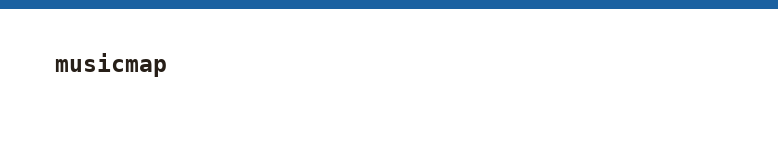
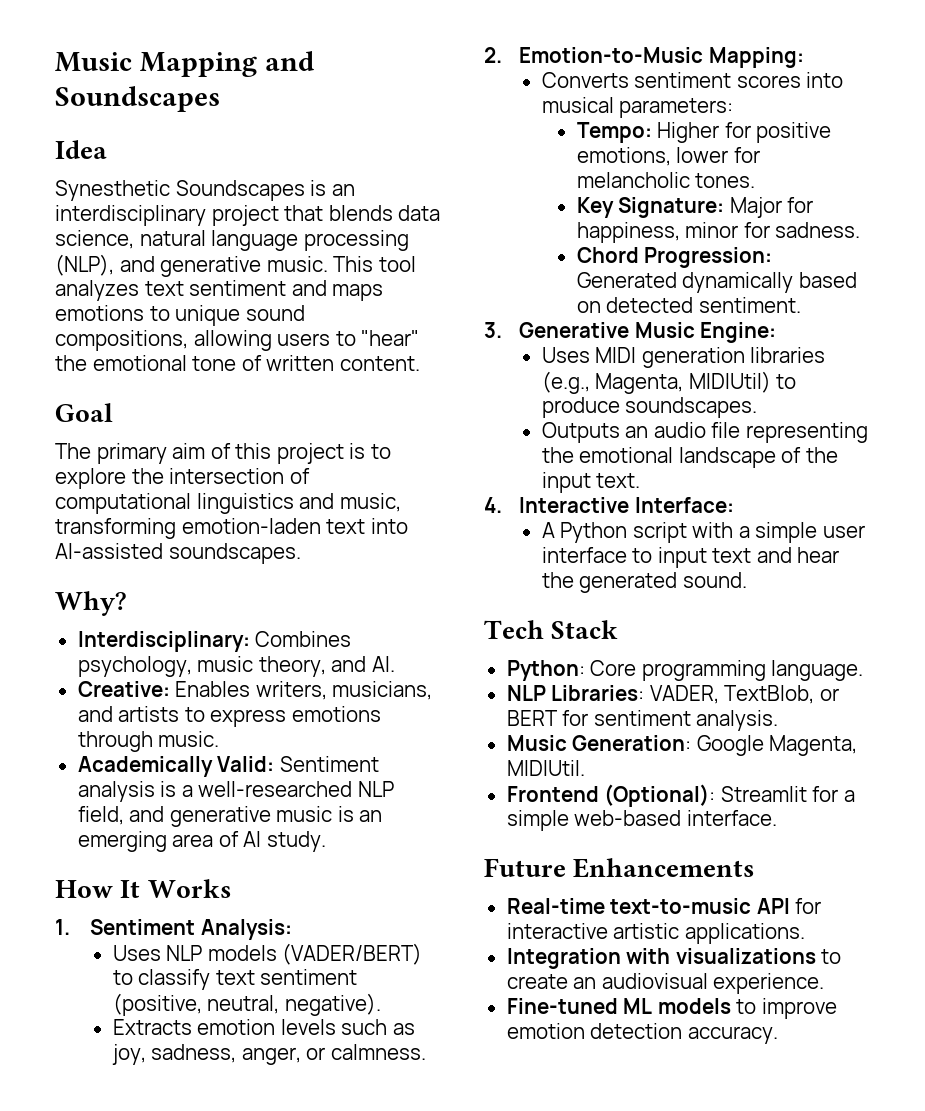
[55,53,167,77] musicmap -> [55,51,314,77] [55,86,220,112] [55,140,107,159] [55,180,355,201] [55,205,441,226] [55,230,409,251] [55,254,416,277] [55,280,384,301] [55,305,305,326] [55,330,420,351] [55,355,420,371] [55,403,113,422] [55,443,391,464] [55,468,310,489] [55,493,401,514] [55,518,408,539] [55,543,301,564] [55,591,127,616] [77,631,352,652] [77,656,395,677] [77,681,433,700] [77,706,381,727] [77,731,220,752] [77,756,379,777] [77,781,394,802] [77,806,383,827] [77,831,326,852] [55,879,232,898] [55,919,292,940] [112,943,423,965] [112,969,358,990] [112,993,381,1016] [112,1019,415,1035] [111,1044,426,1065] [484,47,804,68] [541,72,844,88] [541,97,734,118] [576,122,832,143] [576,147,760,166] [576,172,756,188] [576,197,814,218] [576,222,861,243] [576,247,773,268] [576,272,857,293] [576,297,801,313] [484,322,777,343] [541,347,826,368] [541,371,797,394] [541,397,758,418] [541,422,868,443] [541,447,838,468] [541,472,641,493] [484,497,734,513] [541,522,865,543] [541,547,840,568] [541,572,747,593] [484,620,619,639] [506,660,864,681] [506,685,839,704] [506,710,779,731] [506,735,858,756] [506,760,585,776] [506,784,855,807] [506,810,777,831] [484,858,756,878] [506,898,822,914] [506,923,805,944] [506,948,842,969] [506,973,825,994] [506,998,837,1019] [506,1023,778,1044] Music Mapping and Soundscapes // Idea // Synesthetic Soundscapes is an interdisciplinary project that blends data science, natural language processing (NLP), and generative music. This tool analyzes text sentiment and maps emotions to unique sound compositions, allowing users to "hear" the emotional tone of written content. // Goal // The primary aim of this project is to explore the intersection of computational linguistics and music, transforming emotion-laden text into AI-assisted soundscapes. // Why? // Interdisciplinary: Combines psychology, music theory, and AI. // Creative: Enables writers, musicians, and artists to express emotions through music. // Academically Valid: Sentiment analysis is a well-researched NLP field, and generative music is an emerging area of AI study. // How It Works // 1. Sentiment Analysis: // Uses NLP models (VADER/BERT) to classify text sentiment (positive, neutral, negative). // Extracts emotion levels such as joy, sadness, anger, or calmness. // 2. Emotion-to-Music Mapping: // Converts sentiment scores into musical parameters: // Tempo: Higher for positive emotions, lower for melancholic tones. // Key Signature: Major for happiness, minor for sadness. // Chord Progression: Generated dynamically based on detected sentiment. // 3. Generative Music Engine: // Uses MIDI generation libraries (e.g., Magenta, MIDIUtil) to produce soundscapes. // Outputs an audio file representing the emotional landscape of the input text. // 4. Interactive Interface: // A Python script with a simple user interface to input text and hear the generated sound. // Tech Stack // Python: Core programming language. // NLP Libraries: VADER, TextBlob, or BERT for sentiment analysis. // Music Generation: Google Magenta, MIDIUtil. // Frontend (Optional): Streamlit for a simple web-based interface. // Future Enhancements // Real-time text-to-music API for interactive artistic applications. // Integration with visualizations to create an audiovisual experience. // Fine-tuned ML models to improve emotion detection accuracy.

